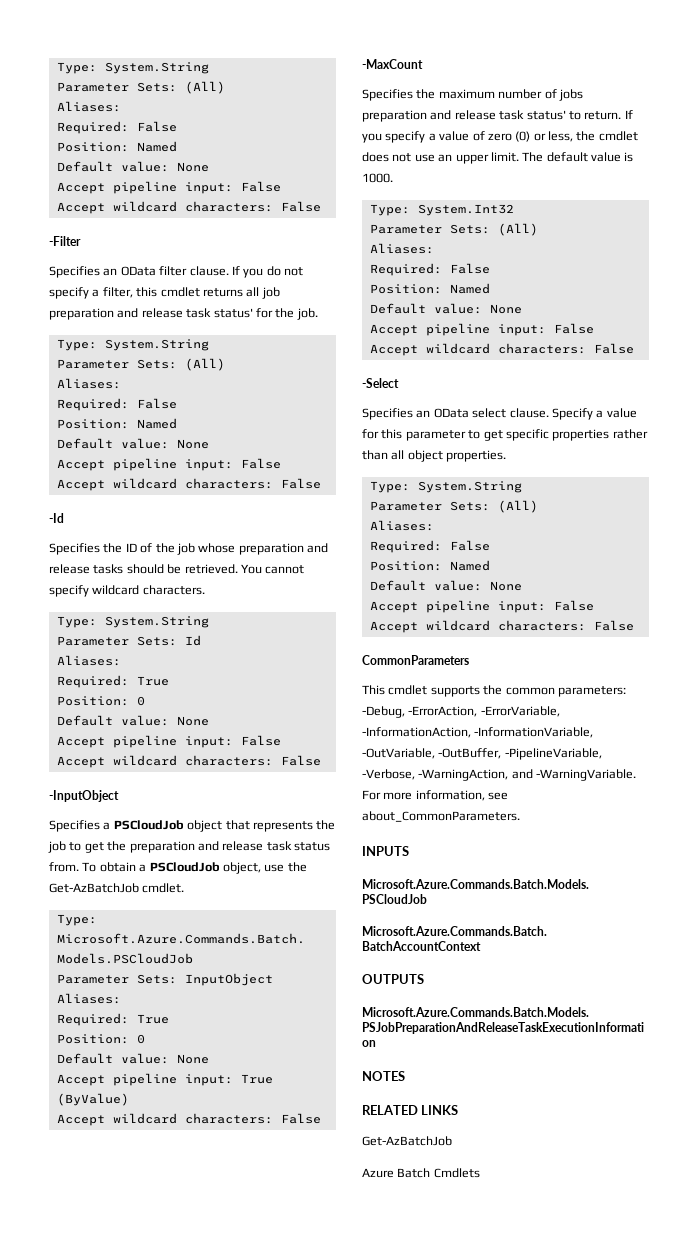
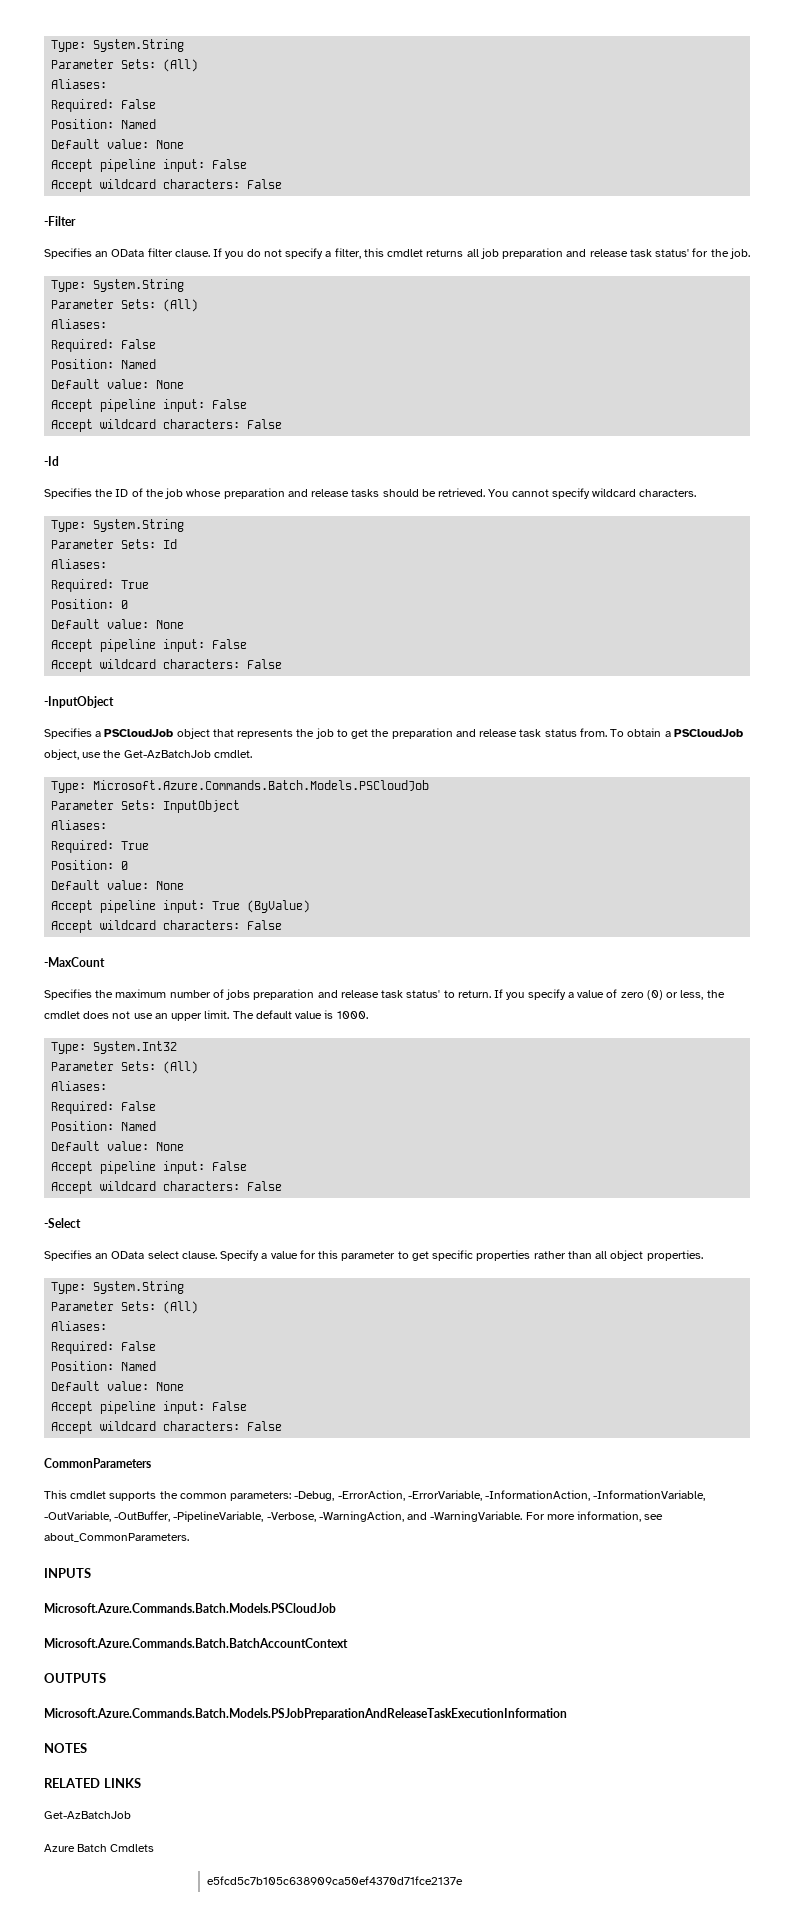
(480, 1173) none -> [206,1876,463,1885] // e5fcd5c7b105c638909ca50ef4370d71fce2137e

